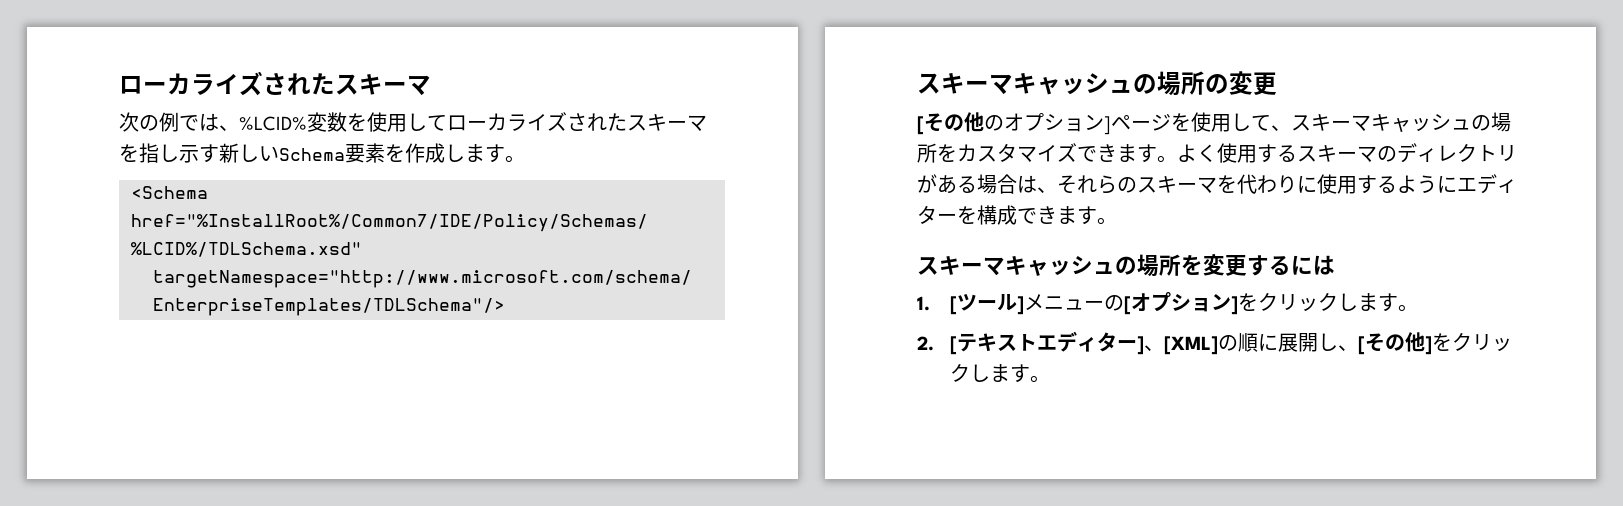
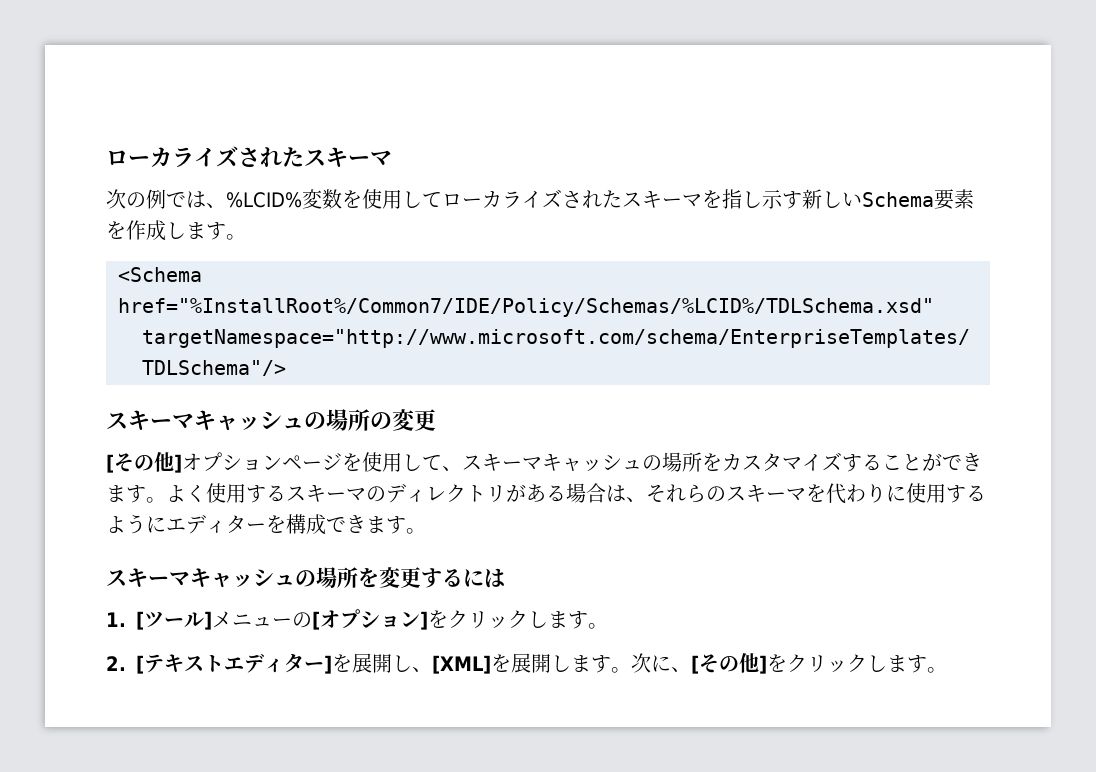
[984,113,1111,135] のオプション] -> [174,452,282,473] ]オプション
(1077, 152) none -> [842,453,942,472] することが
[1144,333,1339,355] 、[XML]の順に展開し -> [332,653,671,674] を展開し、[XML]を展開します。次に

